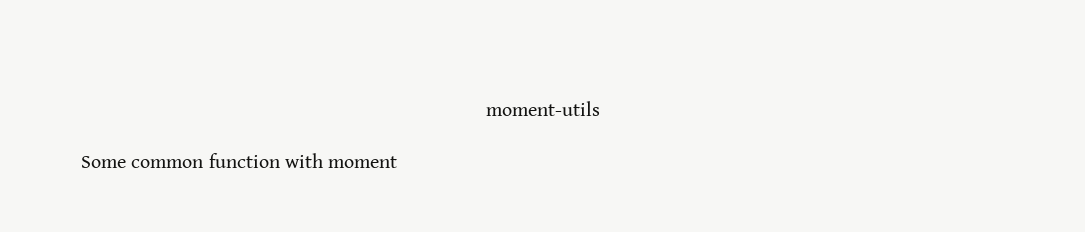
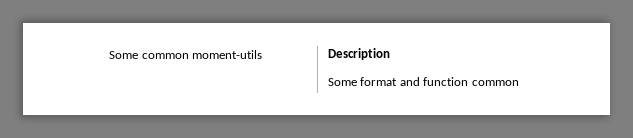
(485, 108) none -> [109,51,189,59] Some common
[81,153,398,168] // Some common function with moment -> [328,48,390,60] [328,77,519,86] // Description // Some format and function common

